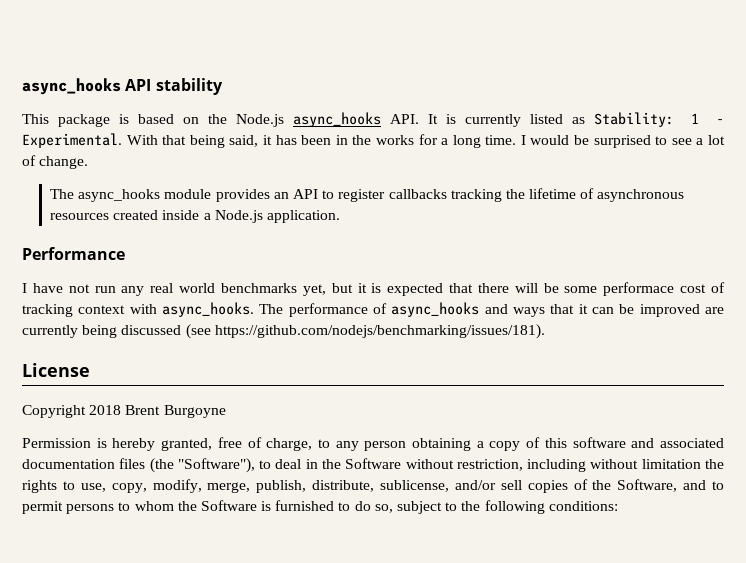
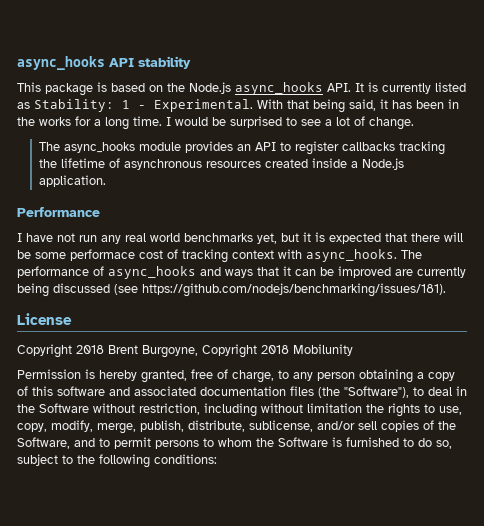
[163,405,226,418] Burgoyne -> [142,344,353,358] Burgoyne, Copyright 2018 Mobilunity

